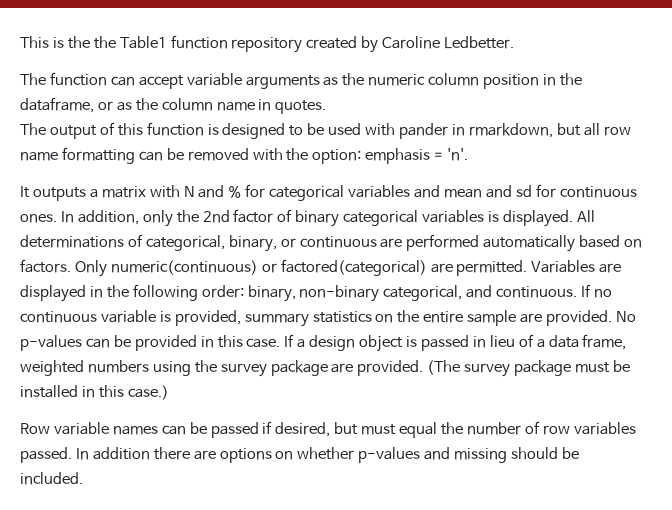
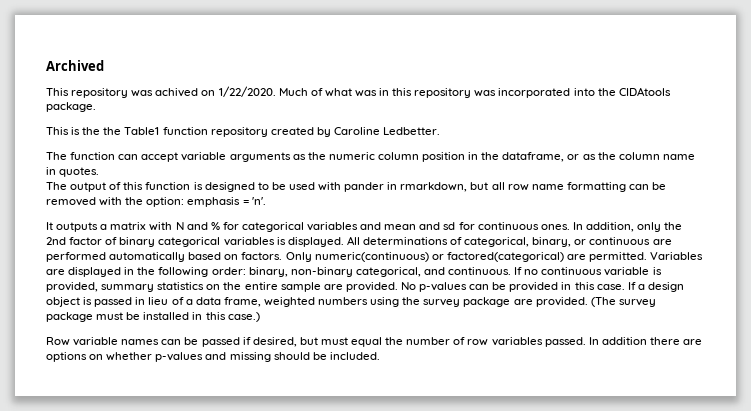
(20, 42) none -> [46,60,104,71] [46,86,671,98] [46,102,96,112] Archived // This repository was achived on 1/22/2020. Much of what was in this repository was incorporated into the CIDAtools package. //

